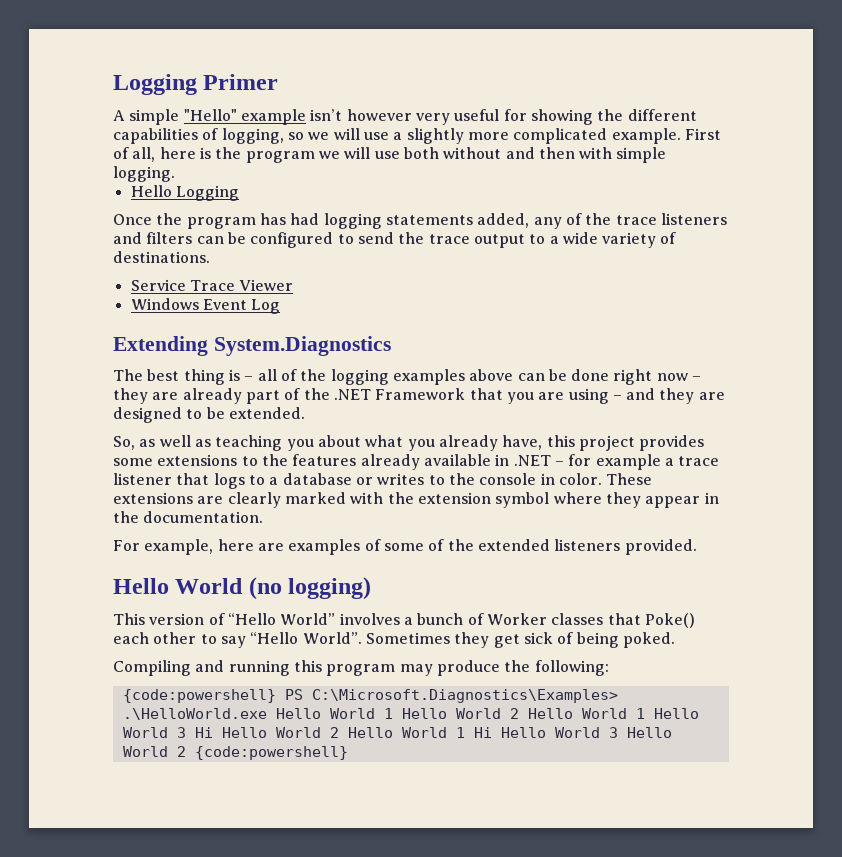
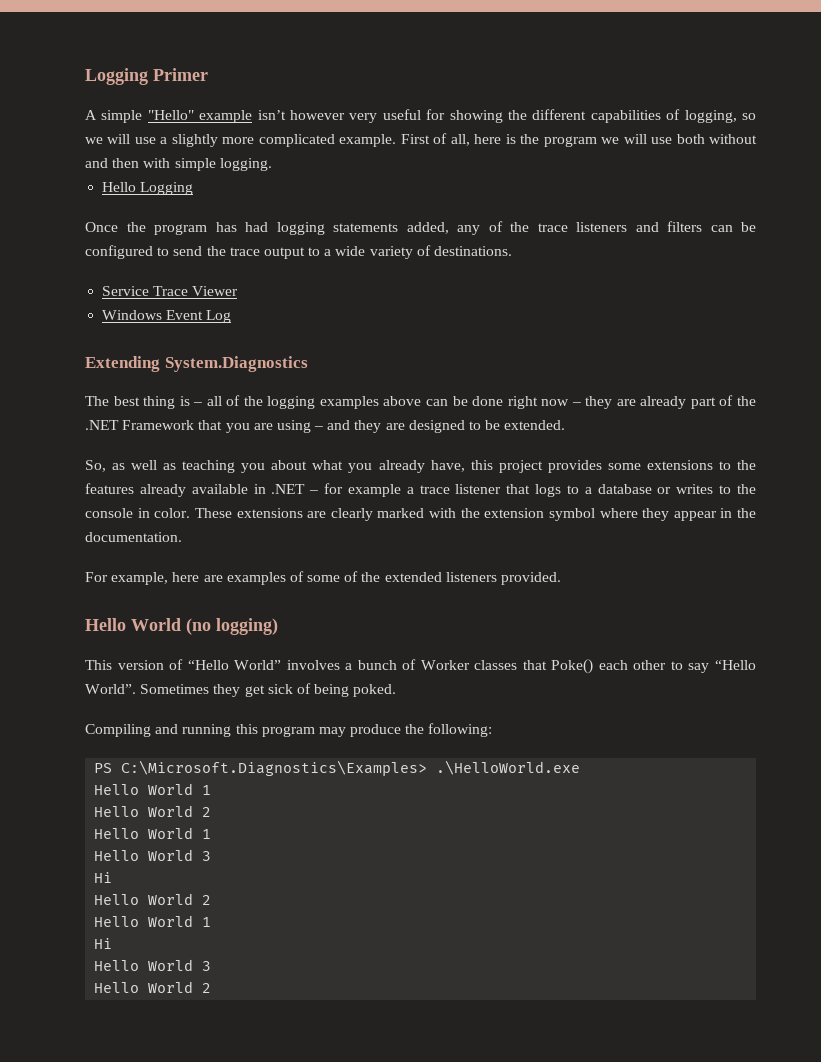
[122,689,276,703] {code:powershell} -> (493, 730) none
[275,708,699,719] [122,727,672,738] [122,746,348,760] Hello World 1 Hello World 2 Hello World 1 Hello World 3 Hi Hello World 2 Hello World 1 Hi Hello World 3 Hello World 2 {code:powershell} -> [94,783,212,795] [94,805,212,817] [94,827,212,839] [94,849,212,861] [94,872,113,883] [94,893,212,905] [94,915,212,927] [94,938,113,949] [94,959,212,971] [94,981,212,993] // Hello World 1 // Hello World 2 // Hello World 1 // Hello World 3 // Hi // Hello World 2 // Hello World 1 // Hi // Hello World 3 // Hello World 2

